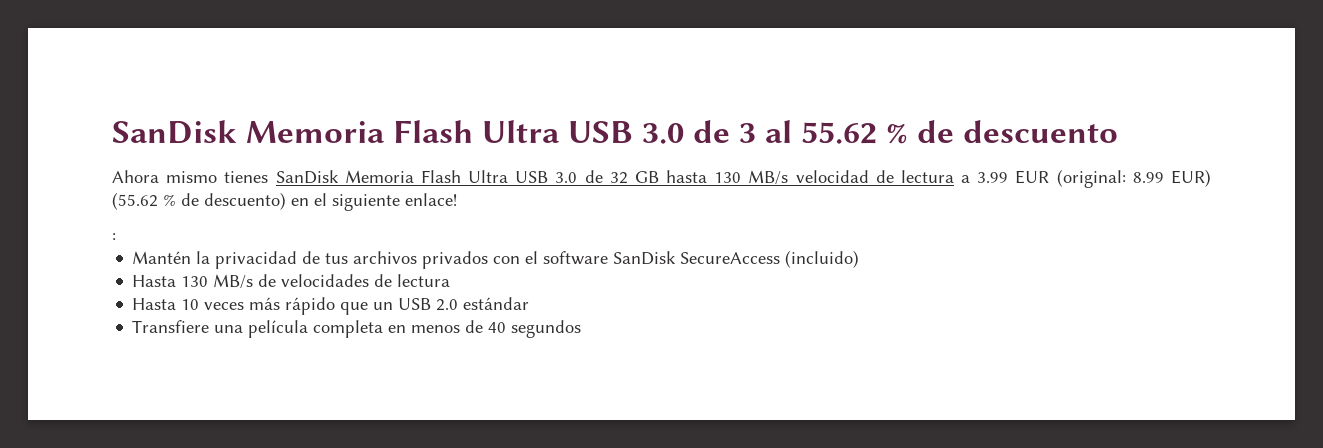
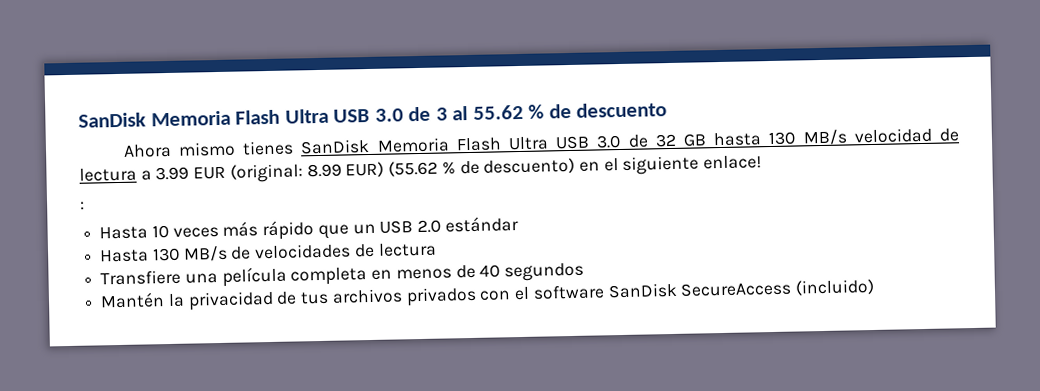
(116, 237) none -> [99,216,519,241] [100,242,437,263] [100,262,585,287] // Hasta 10 veces más rápido que un USB 2.0 estándar // Hasta 130 MB/s de velocidades de lectura // Transfiere una película completa en menos de 40 segundos
[132,274,451,289] [132,297,530,315] [132,320,582,338] // Hasta 130 MB/s de velocidades de lectura // Hasta 10 veces más rápido que un USB 2.0 estándar // Transfiere una película completa en menos de 40 segundos -> (875, 287) none

